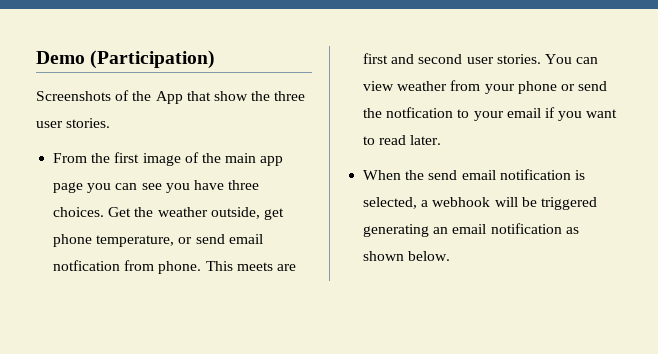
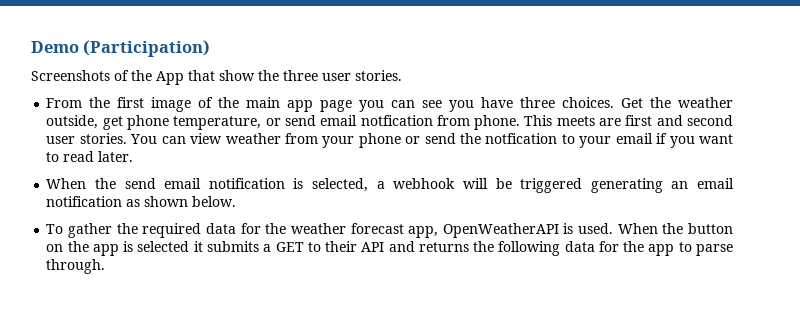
(451, 256) none -> [46,223,733,238] [46,241,733,256] [46,259,106,274] // To gather the required data for the weather forecast app, OpenWeatherAPI is used. When the button on the app is selected it submits a GET to their API and returns the following data for the app to parse through.

